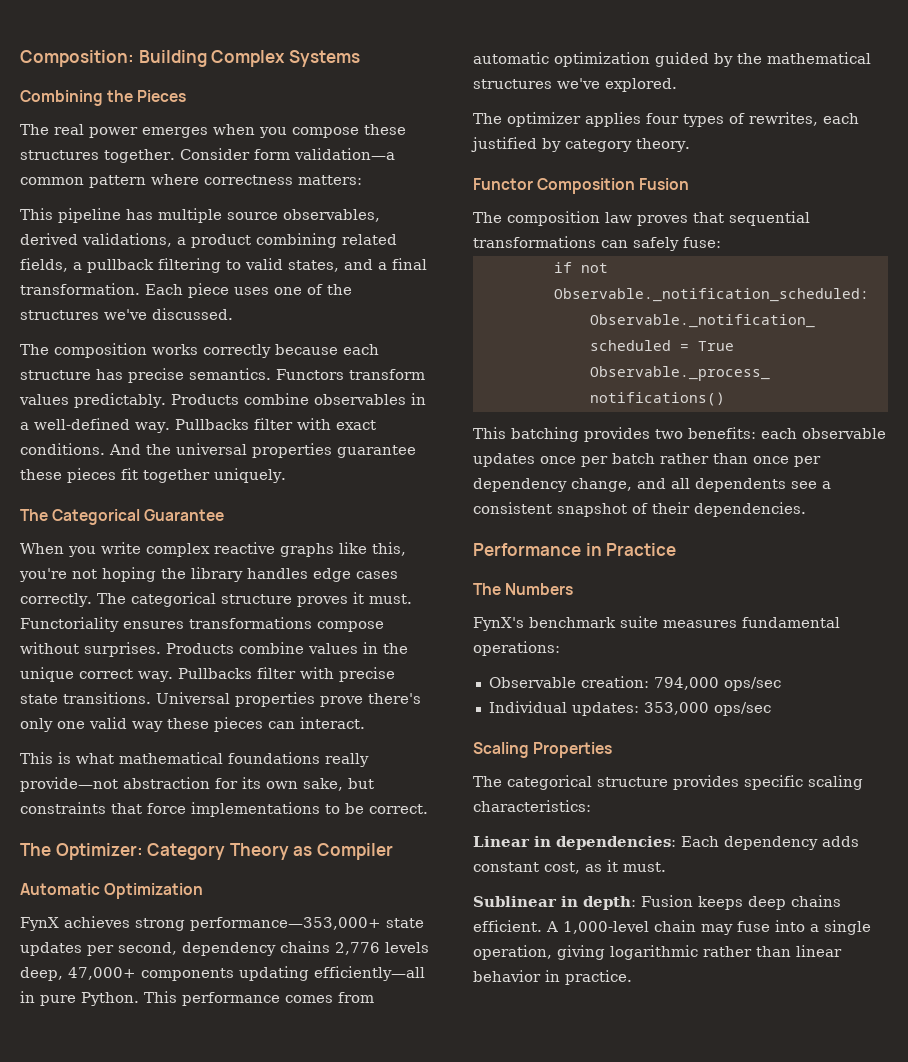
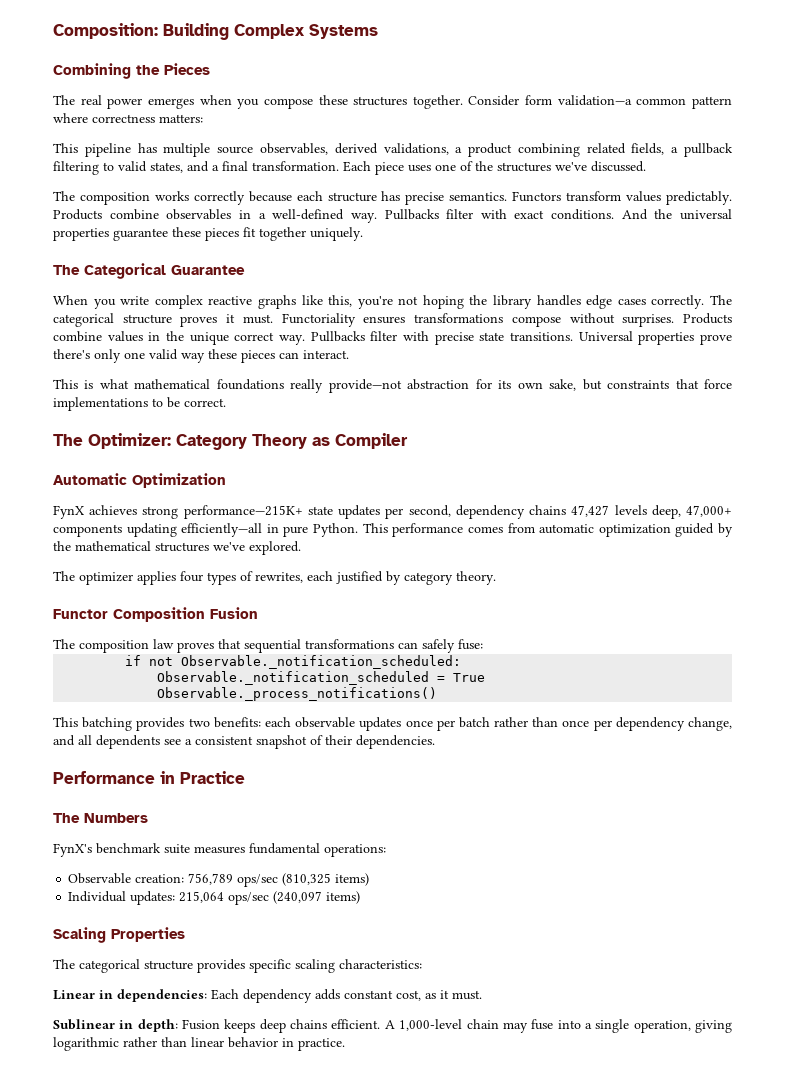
[190,917,381,931] performance—353,000+ -> [183,505,303,519] performance—215K+
[335,942,380,955] 2,776 -> [571,505,610,517] 47,427
[653,677,781,691] 794,000 ops/sec -> [188,873,370,887] 756,789 ops/sec (810,325 items)
[643,702,771,716] 353,000 ops/sec -> [179,891,361,905] 215,064 ops/sec (240,097 items)

